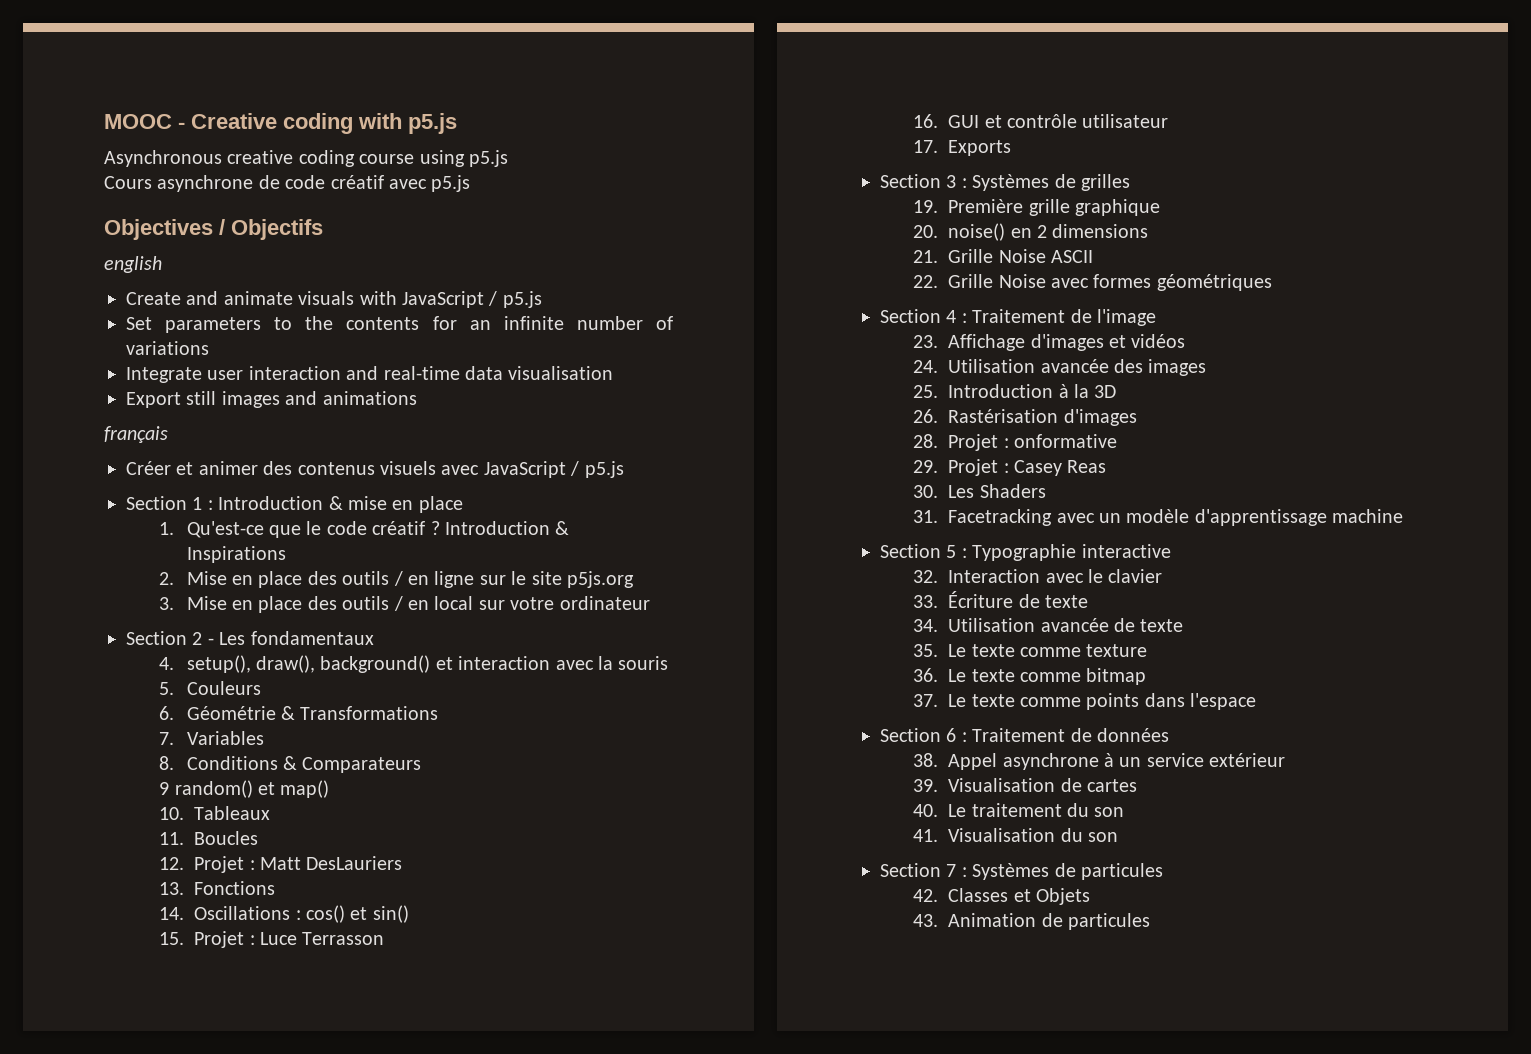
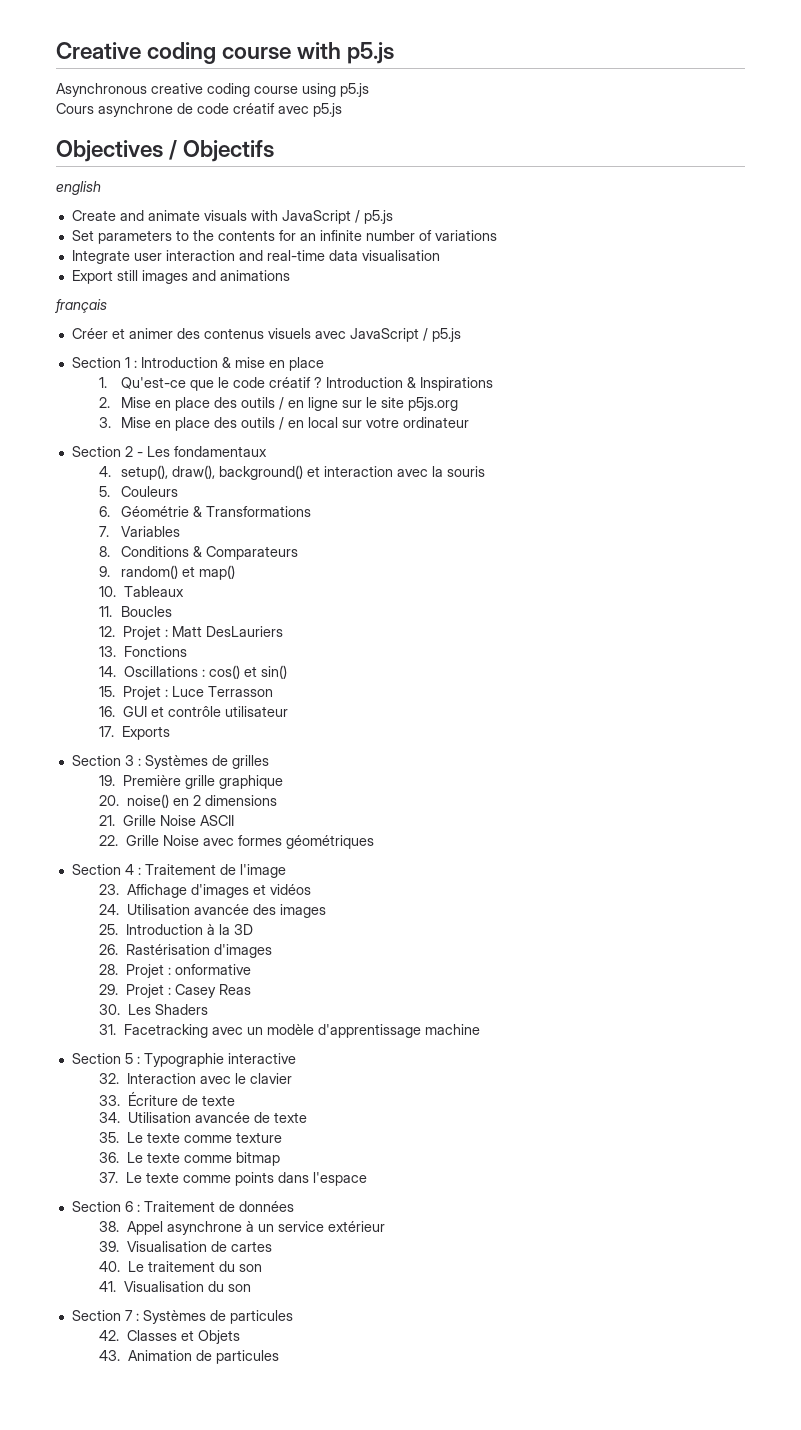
[104,114,185,129] MOOC - -> (56, 50) none
(353, 123) none -> [222,47,292,60] course
[159,782,170,795] 9 -> [99,566,111,577] 9.

